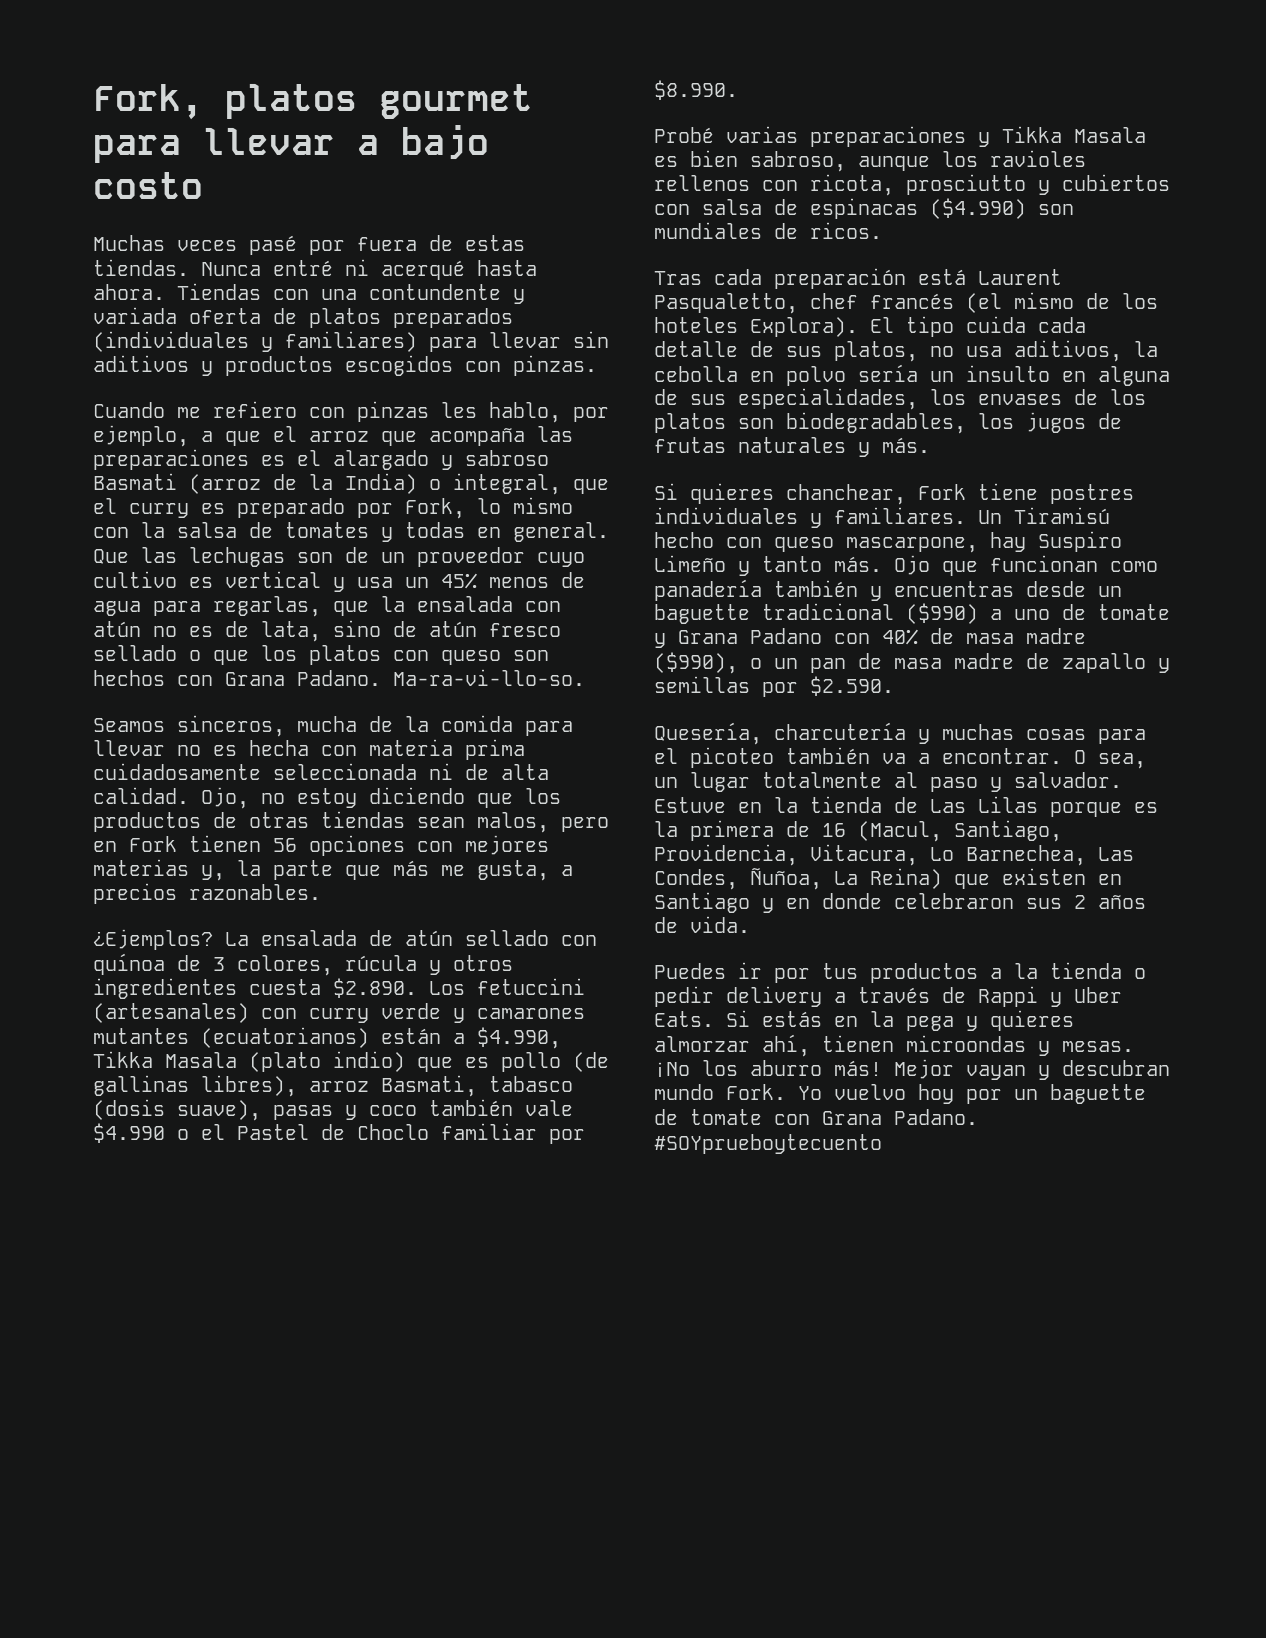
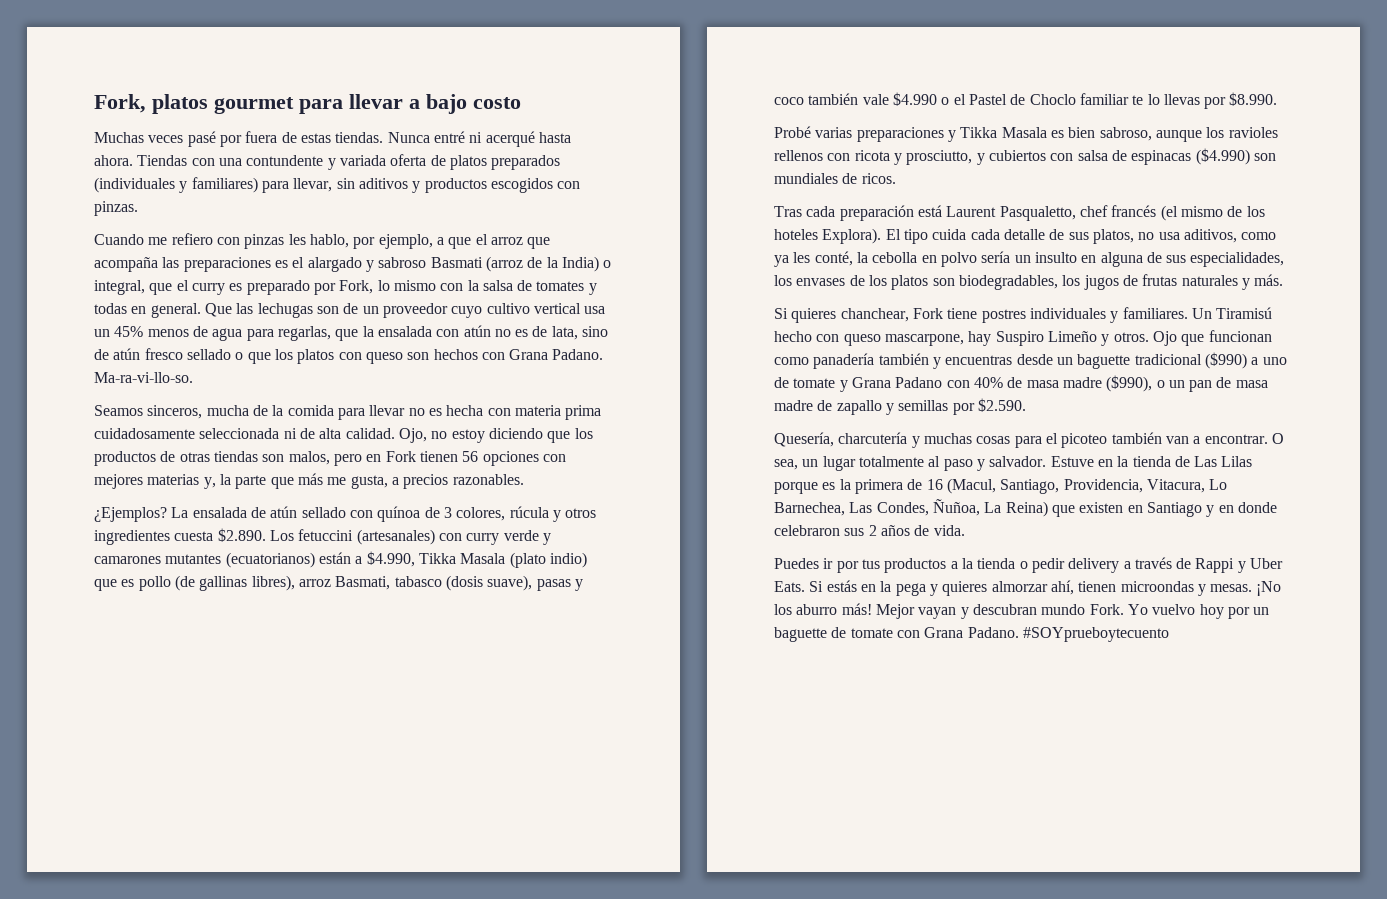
[489,332,561,348] llevar -> [293,178,333,192] llevar,
[189,571,345,592] es vertical y -> [533,303,581,314] vertical
[417,817,465,828] sean -> [262,454,285,462] son
(537, 1131) none -> [1132,94,1200,105] te lo llevas
[810,174,1026,196] ricota, prosciutto -> [854,150,973,165] ricota y prosciutto,
(1122, 351) none -> [1241,232,1277,240] [774,251,853,267] como ya les conté,
[762,556,882,572] tanto más. -> [1113,332,1149,342] otros.
[882,753,906,764] va -> [1165,436,1189,444] van

